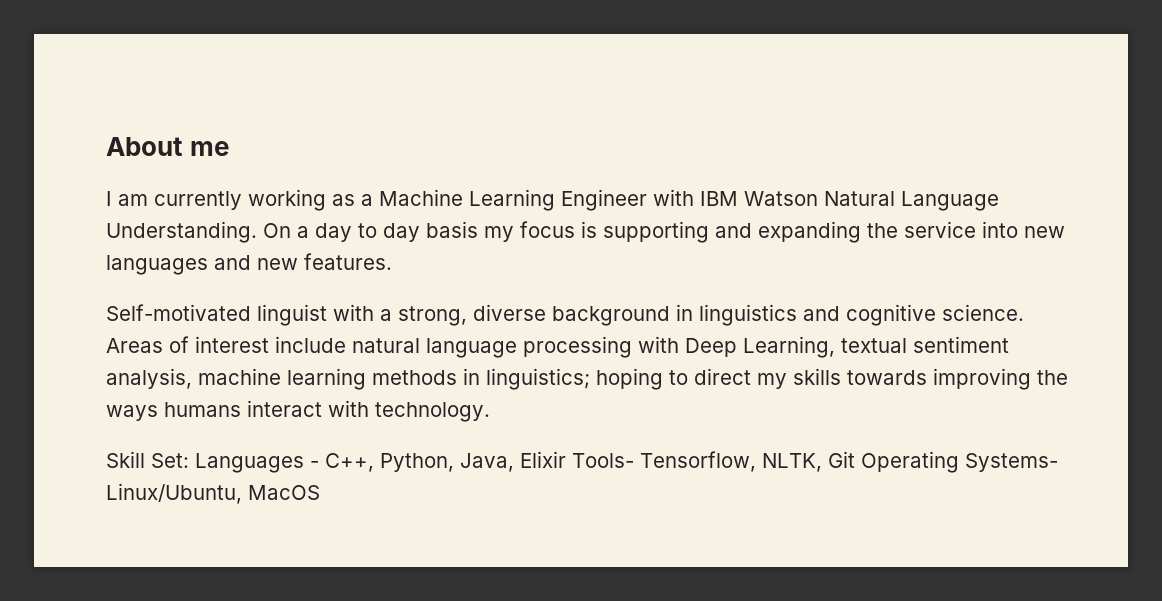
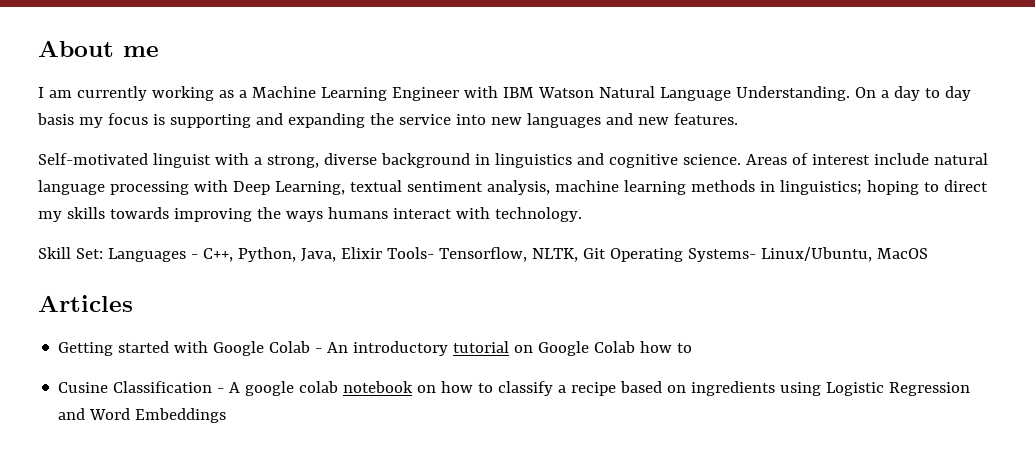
(320, 492) none -> [38,295,133,312] [58,341,693,356] [58,381,971,396] [58,408,227,423] // Articles // Getting started with Google Colab - An introductory tutorial on Google Colab how to // Cusine Classification - A google colab notebook on how to classify a recipe based on ingredients using Logistic Regression and Word Embeddings

